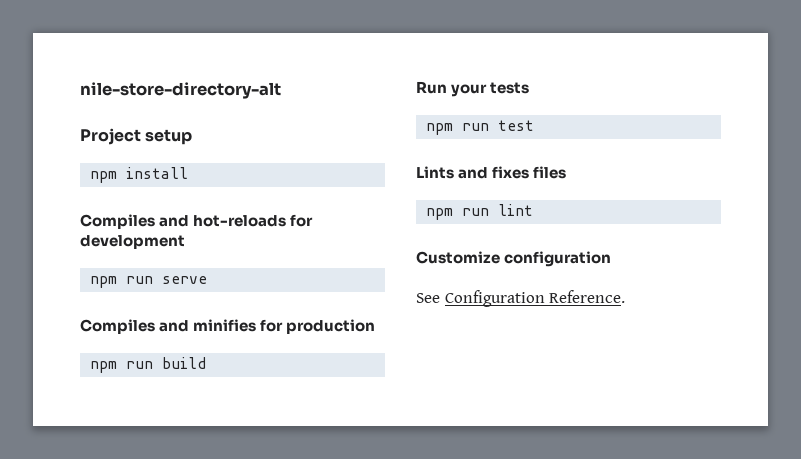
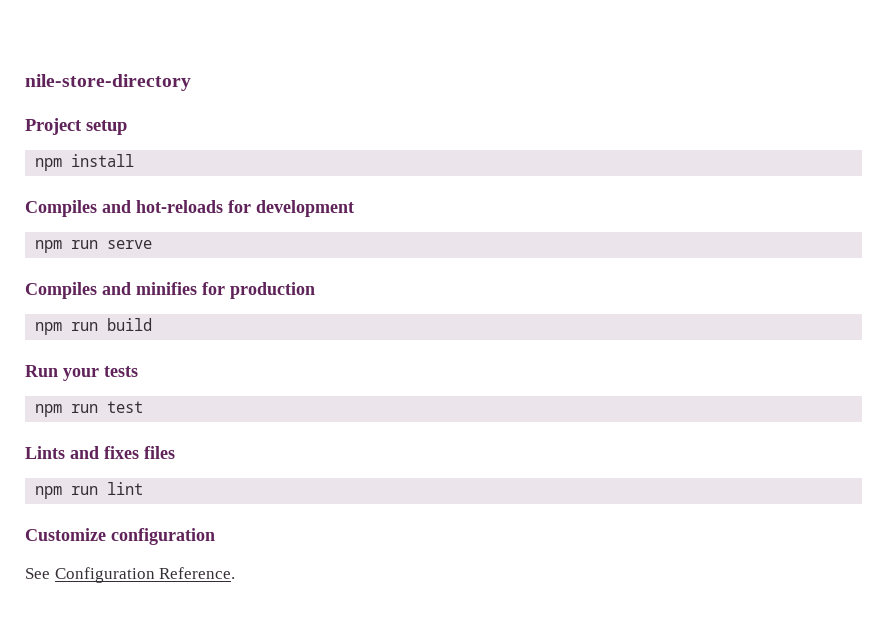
[80,82,281,99] nile-store-directory-alt -> [25,74,191,91] nile-store-directory

